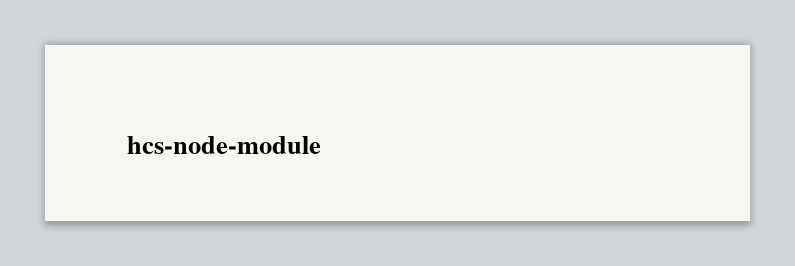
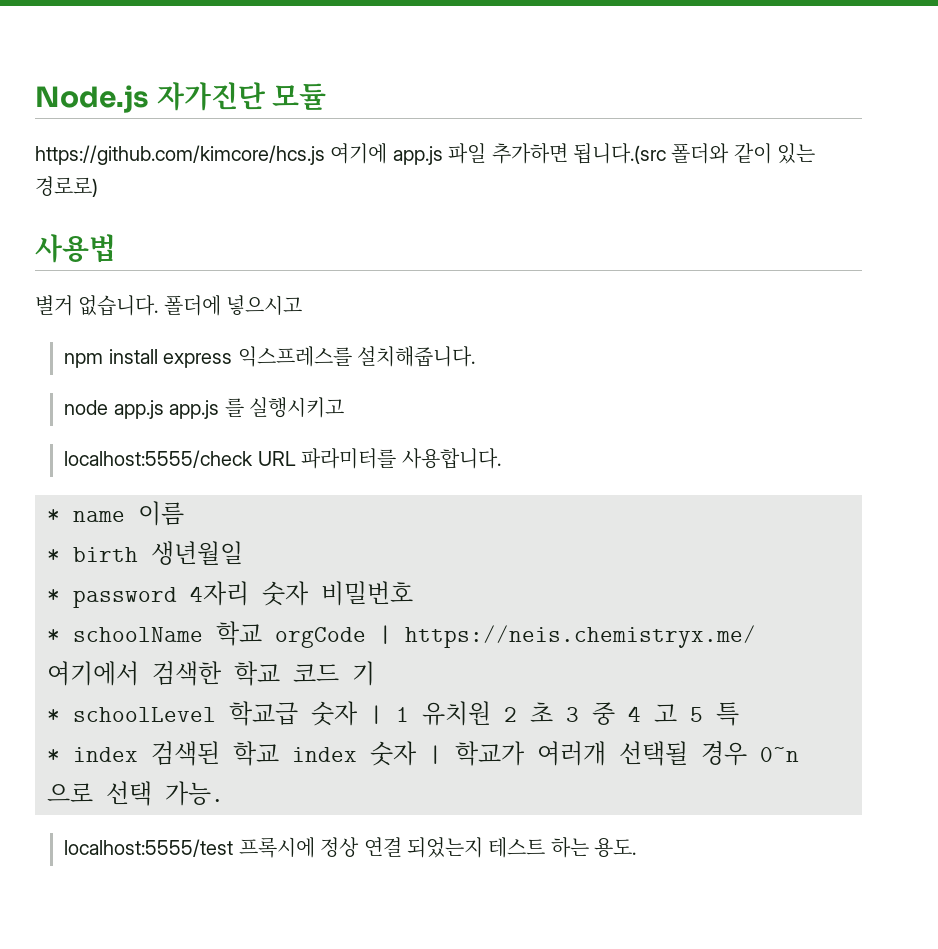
[127,136,321,154] hcs-node-module -> [35,82,327,113] [35,143,816,165] [35,176,98,197] [35,234,116,263] [35,295,303,316] [64,346,475,368] [64,397,344,419] [64,448,501,469] [47,501,184,526] [47,541,243,565] [47,581,413,608] [47,621,756,648] [47,661,375,686] [47,701,739,726] [47,741,799,766] [47,781,224,806] [64,837,637,858] Node.js 자가진단 모듈 // https://github.com/kimcore/hcs.js 여기에 app.js 파일 추가하면 됩니다.(src 폴더와 같이 있는 경로로) // 사용법 // 별거 없습니다. 폴더에 넣으시고 // npm install express 익스프레스를 설치해줍니다. // node app.js app.js 를 실행시키고 // localhost:5555/check URL 파라미터를 사용합니다. // * name 이름 // * birth 생년월일 // * password 4자리 숫자 비밀번호 // * schoolName 학교 orgCode | https://neis.chemistryx.me/ 여기에서 검색한 학교 코드 기 // * schoolLevel 학교급 숫자 | 1 유치원 2 초 3 중 4 고 5 특 // * index 검색된 학교 index 숫자 | 학교가 여러개 선택될 경우 0~n 으로 선택 가능. // localhost:5555/test 프록시에 정상 연결 되었는지 테스트 하는 용도.

